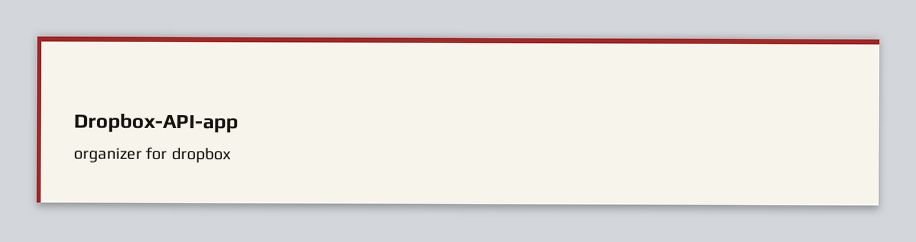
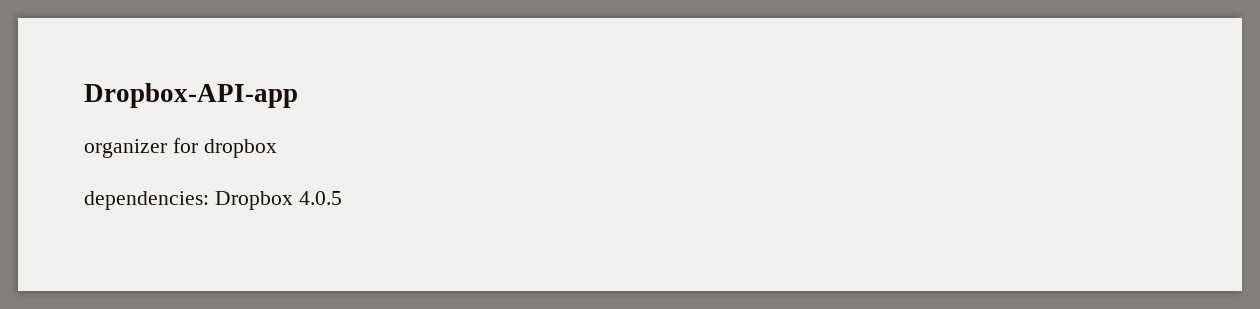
(231, 155) none -> [84,191,342,210] // dependencies: Dropbox 4.0.5

